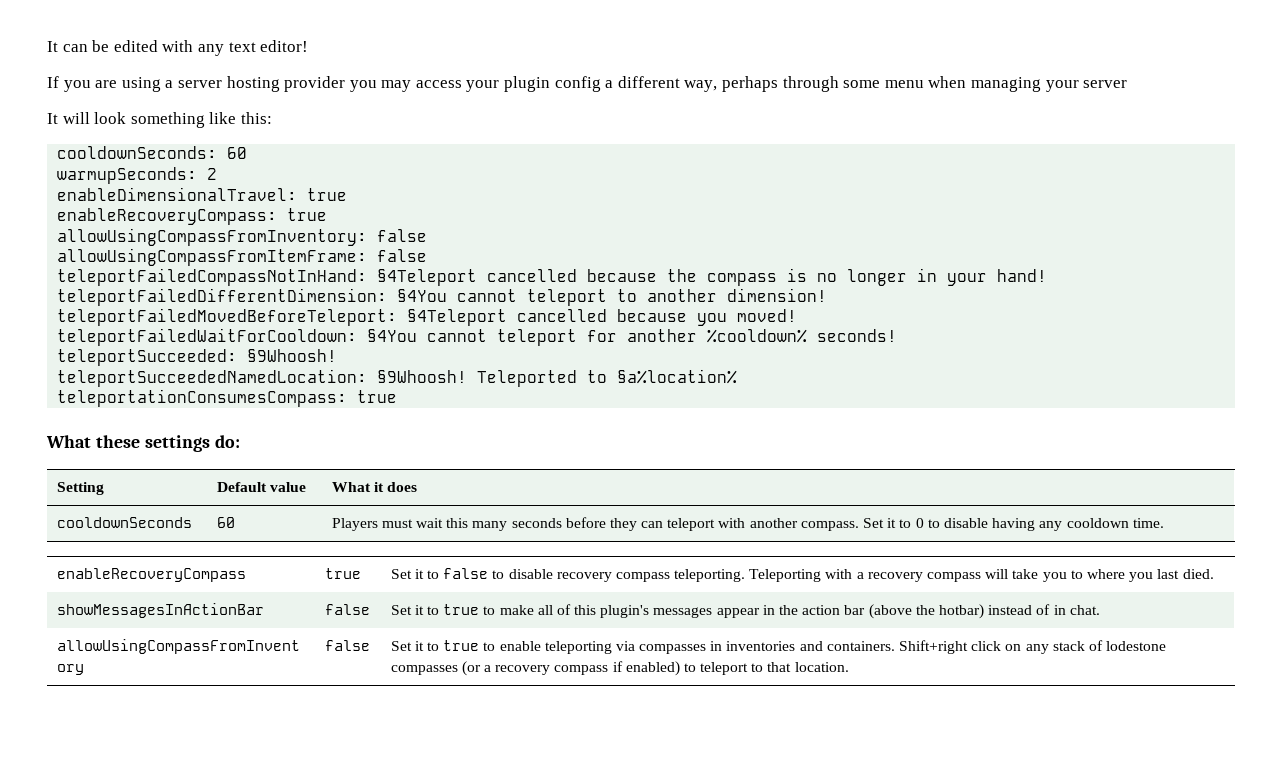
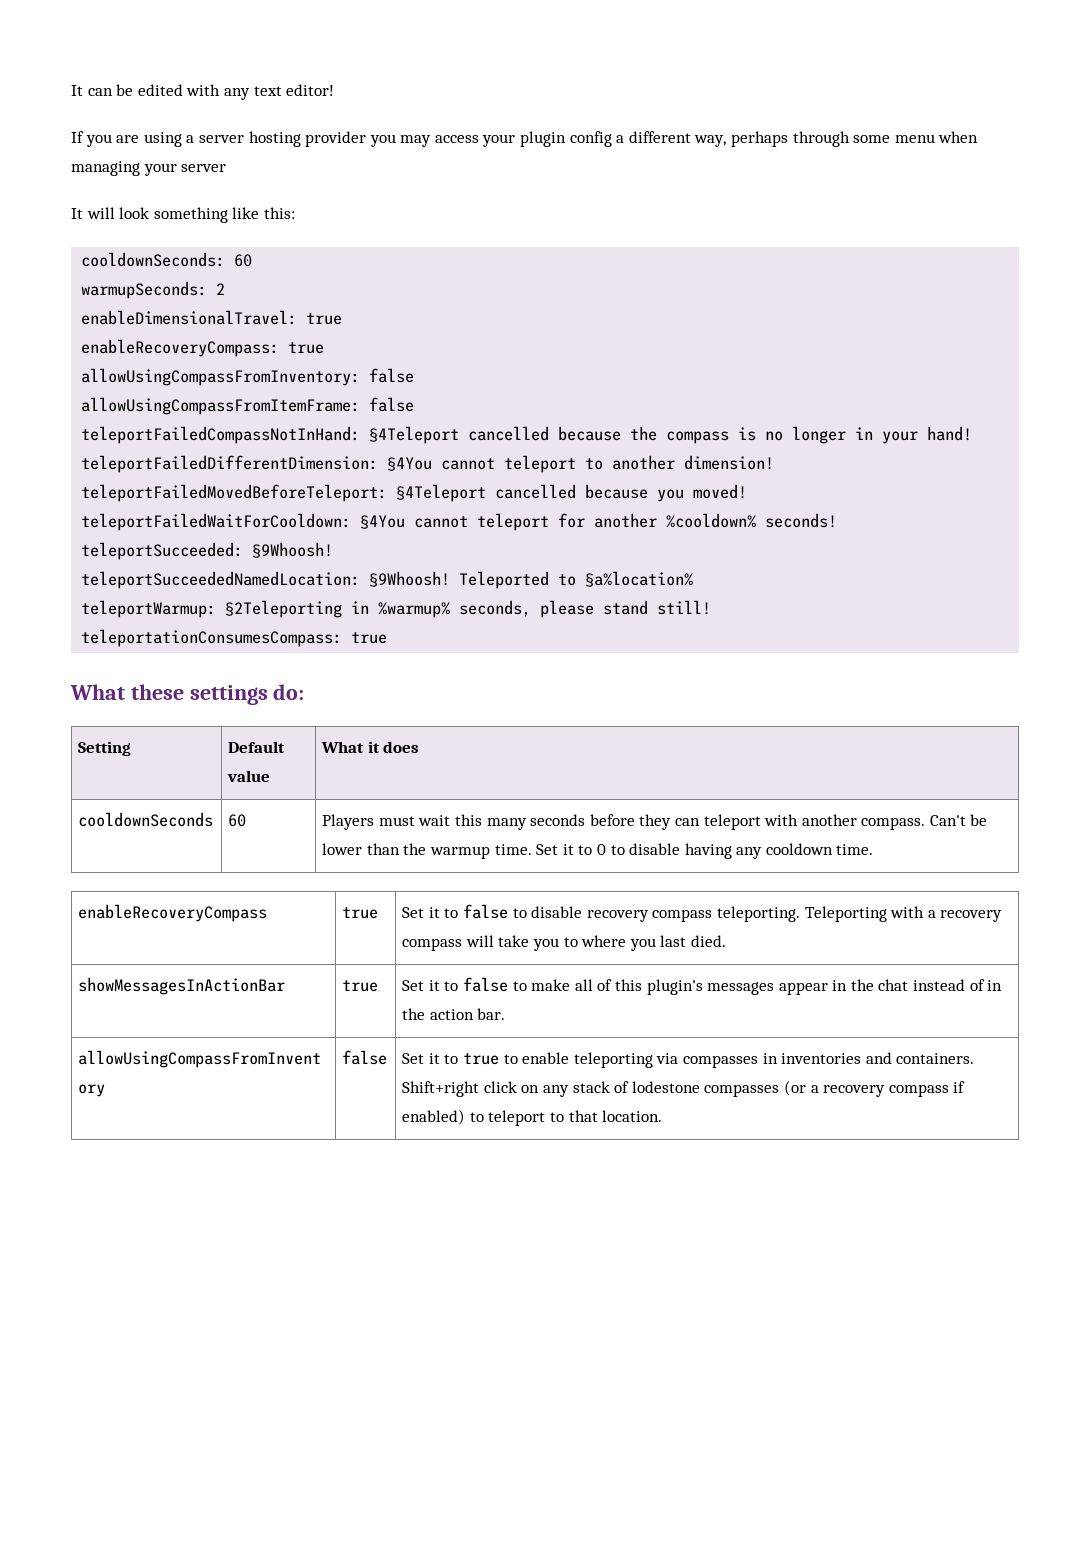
(738, 376) none -> [81,600,712,618] // teleportWarmup: §2Teleporting in %warmup% seconds, please stand still!
(859, 526) none -> [929,814,988,826] [322,843,532,859] Can't be lower than the warmup time.
[324,604,370,615] [390,604,480,615] false | Set it to true -> [342,980,379,992] [402,977,508,992] true | Set it to false
[802,604,1100,619] action bar (above the hotbar) instead of in chat. -> [878,979,1003,991] [402,1008,506,1020] chat instead of in the action bar.

